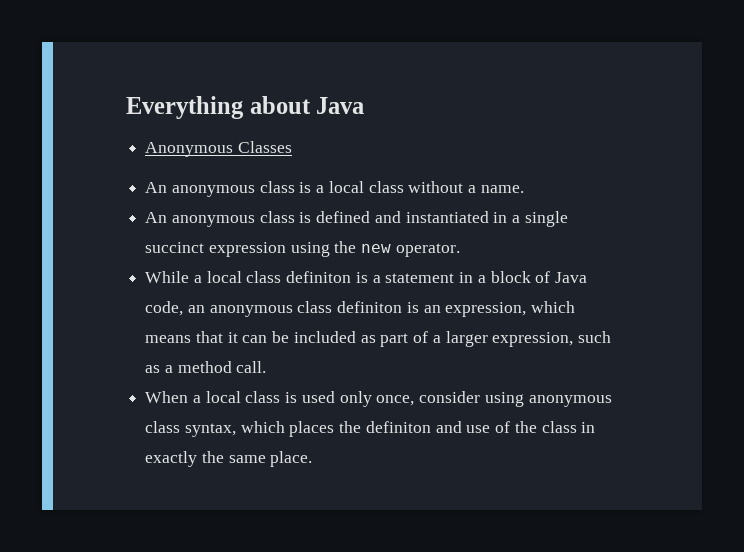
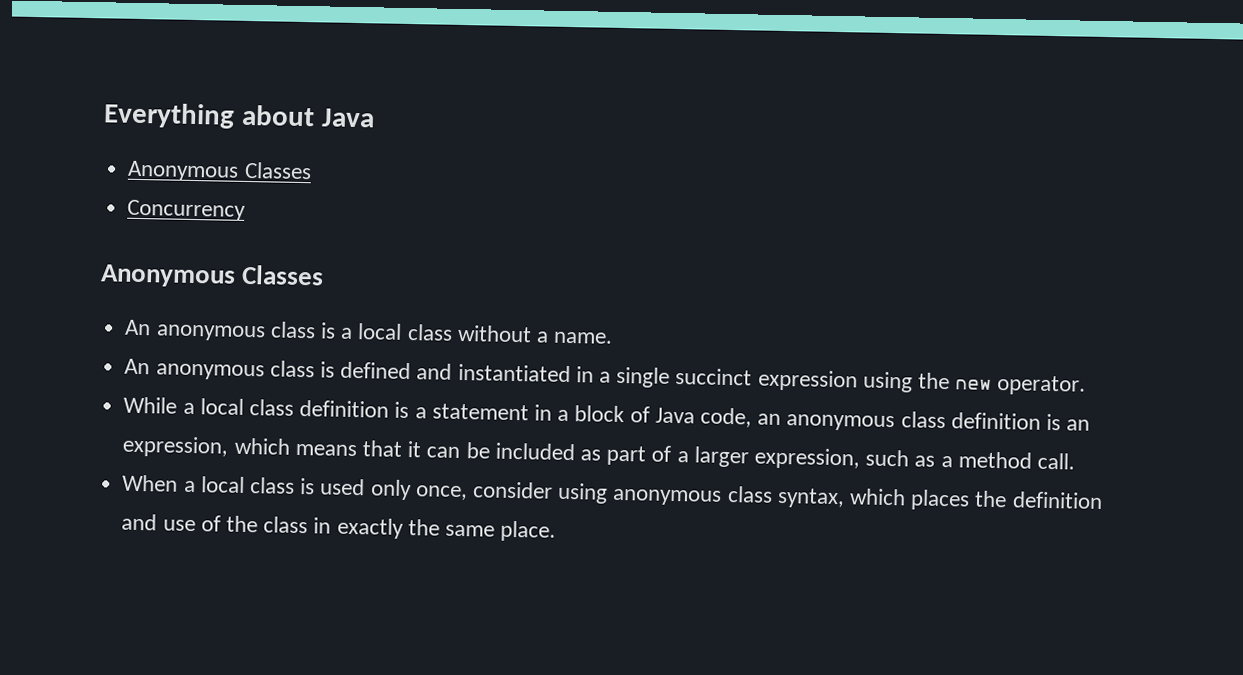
(292, 147) none -> [127,199,247,221] [100,264,325,288] // Concurrency // Anonymous Classes
[286,271,352,283] definiton -> [299,400,390,418] definition
[337,301,403,313] definiton -> [950,412,1041,430] definition
[365,421,431,433] definiton -> [1011,491,1103,510] definition

